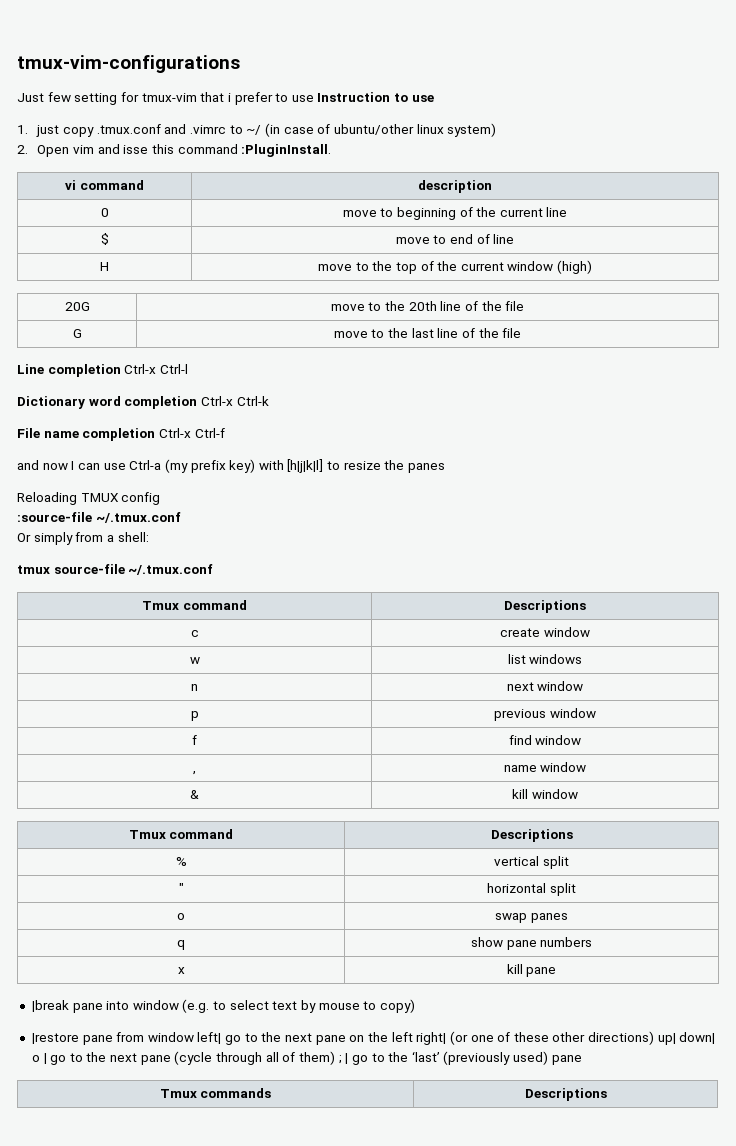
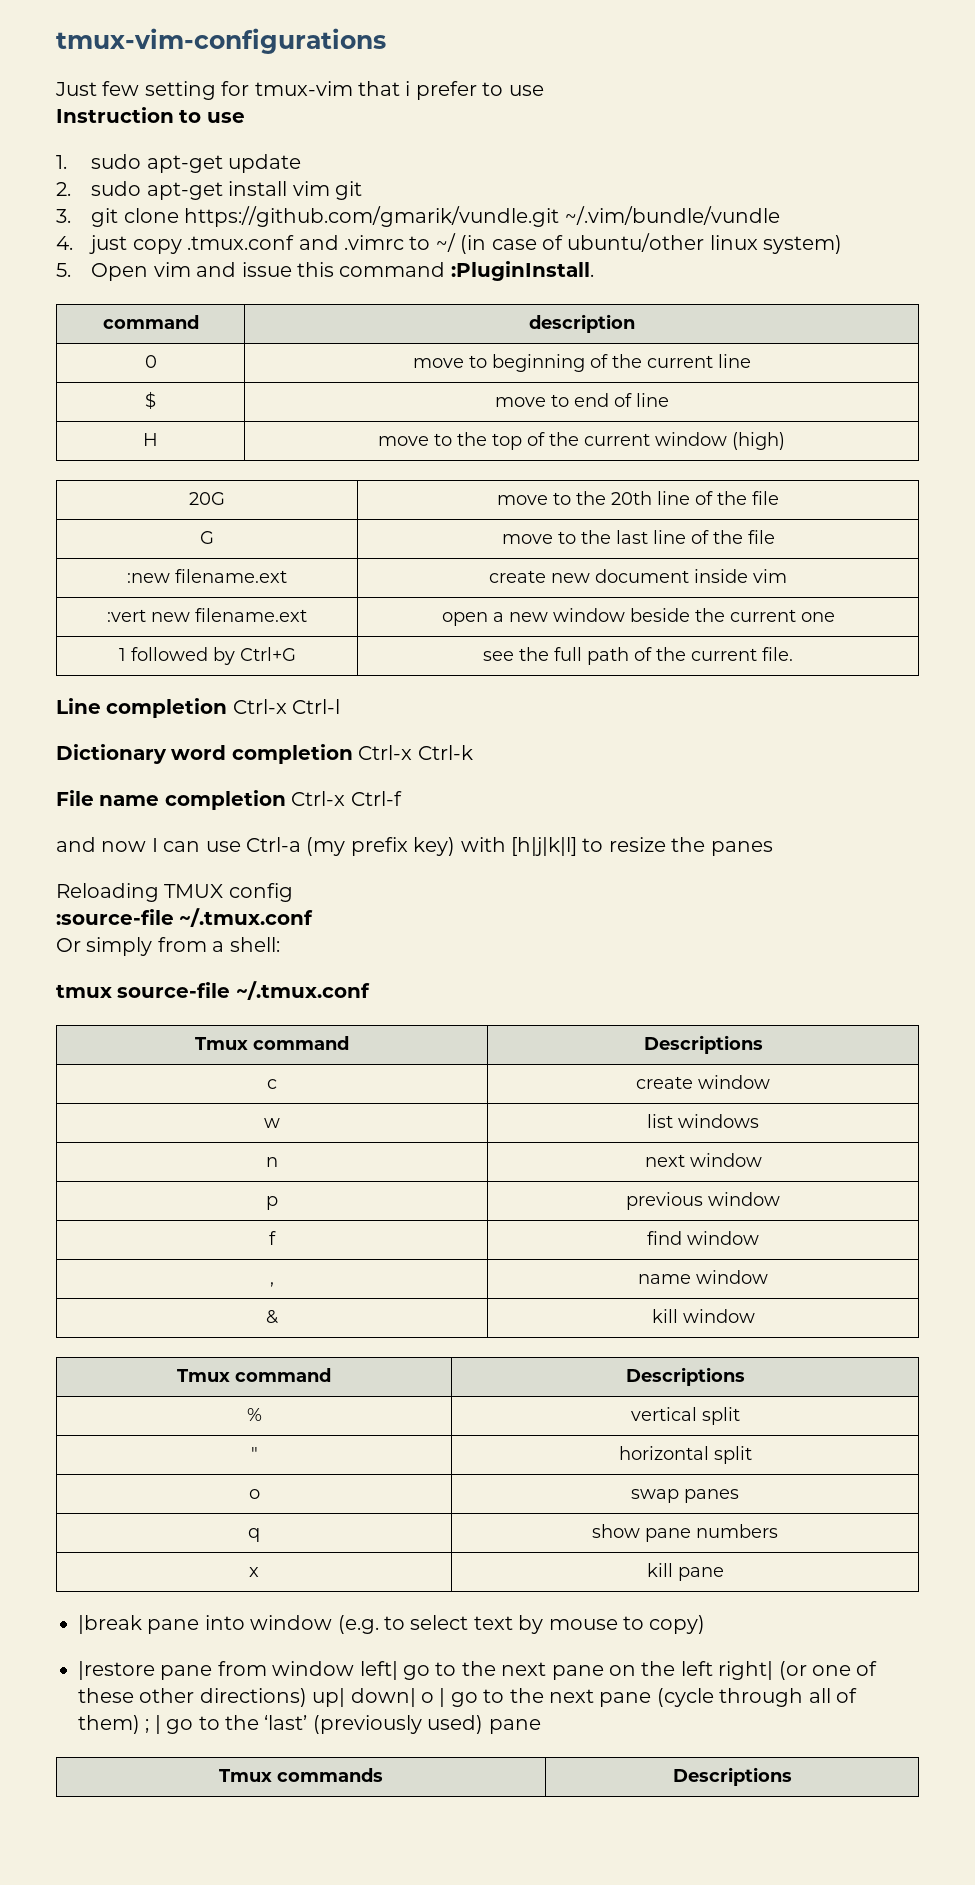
(314, 98) none -> (544, 90) //
(28, 129) none -> [91,154,302,173] [56,181,363,200] [56,206,780,227] [56,236,73,250] sudo apt-get update // 2. sudo apt-get install vim git // 3. git clone https://github.com/gmarik/vundle.git ~/.vim/bundle/vundle // 4.
[17,145,28,154] 2. -> [56,263,71,277] 5.
[123,145,149,154] isse -> [241,262,292,277] issue
[65,180,77,190] vi -> (594, 271) none
(522, 333) none -> [127,569,287,583] [489,569,787,583] [107,608,307,622] [441,608,835,626] [118,647,296,665] [483,647,793,665] // :new filename.ext | create new document inside vim // :vert new filename.ext | open a new window beside the current one // 1 followed by Ctrl+G | see the full path of the current file.

